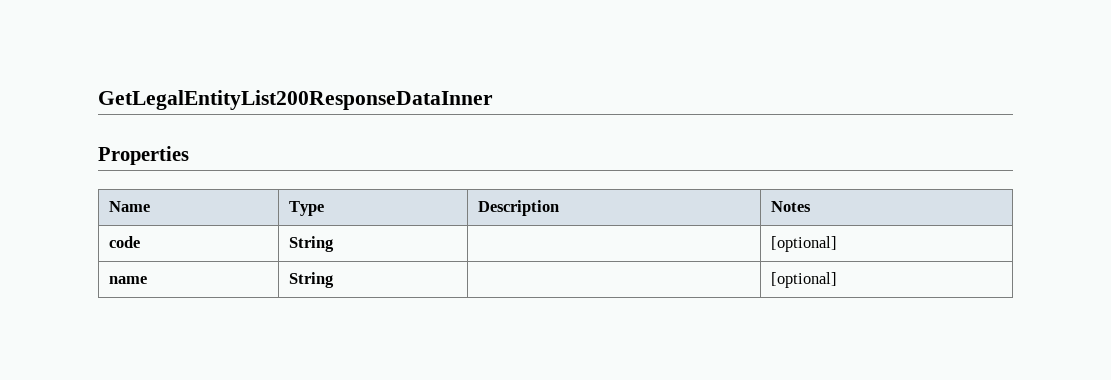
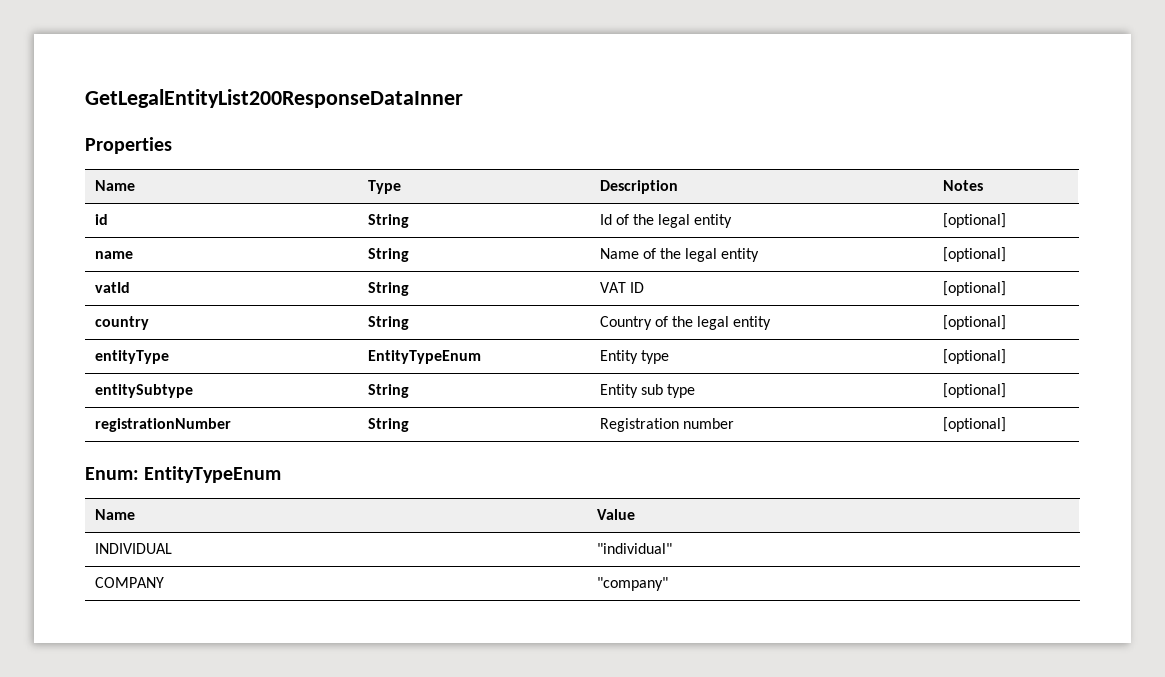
[108,236,140,248] [288,236,334,252] [770,236,837,252] [108,276,147,284] [288,272,334,288] [770,272,837,288] code | String | | [optional] // name | String | | [optional] -> [94,214,108,225] [367,214,409,228] [599,214,733,228] [942,213,1006,228] [94,251,133,259] [367,248,409,262] [599,248,760,262] [942,247,1006,262] [94,282,130,293] [367,282,409,296] [599,282,644,293] [942,281,1006,296] [94,316,149,330] [367,316,409,330] [599,316,772,330] [942,315,1006,330] [94,350,169,364] [367,350,481,364] [599,350,669,364] [942,349,1006,364] [94,384,193,398] [367,384,409,398] [599,384,696,398] [942,383,1006,398] [94,418,231,432] [367,418,409,432] [599,418,734,432] [942,417,1006,432] [85,466,282,483] [94,509,135,520] [596,509,635,520] [94,543,172,554] [596,543,672,554] [94,577,164,588] [596,577,668,591] id | String | Id of the legal entity | [optional] // name | String | Name of the legal entity | [optional] // vatId | String | VAT ID | [optional] // country | String | Country of the legal entity | [optional] // entityType | EntityTypeEnum | Entity type | [optional] // entitySubtype | String | Entity sub type | [optional] // registrationNumber | String | Registration number | [optional] // Enum: EntityTypeEnum // Name | Value // INDIVIDUAL | "individual" // COMPANY | "company"

